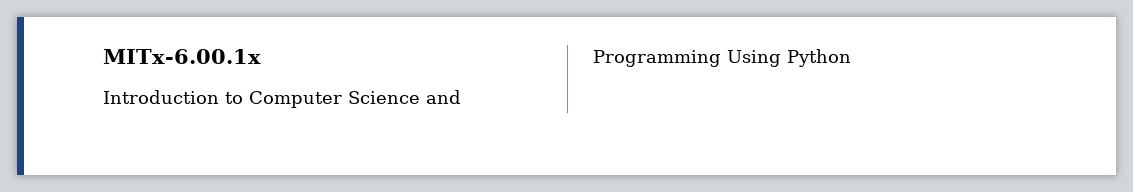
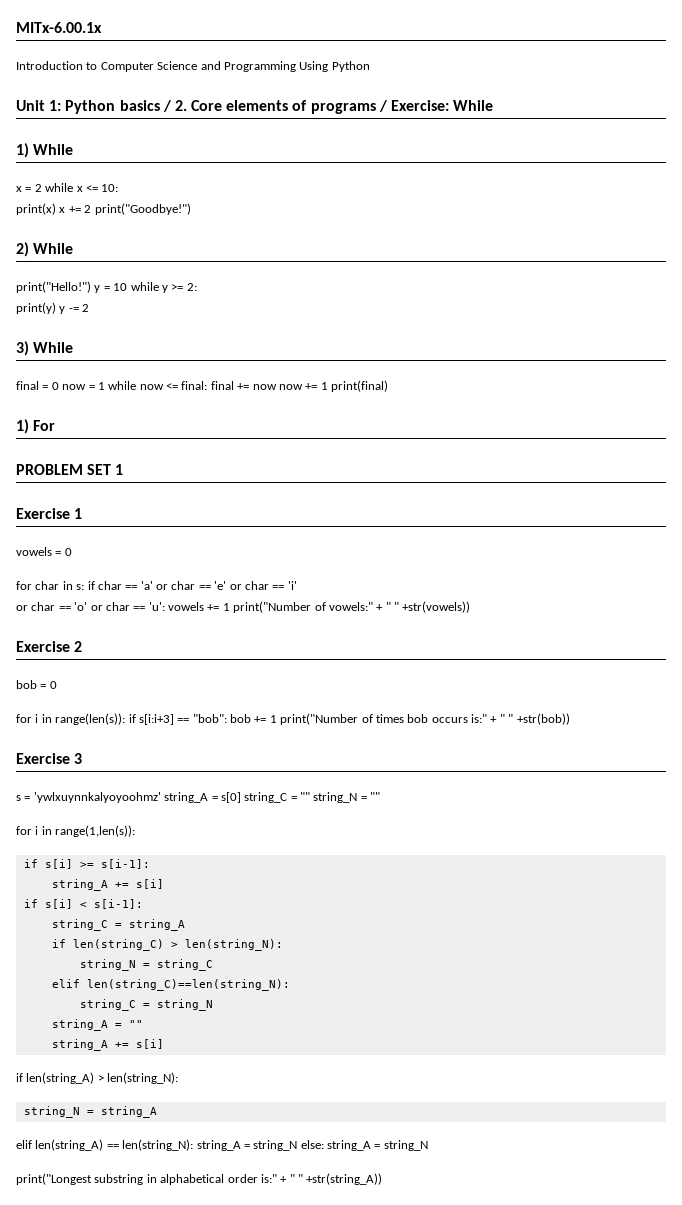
(851, 58) none -> [16,100,494,114] [16,143,74,158] [16,183,119,192] [16,203,191,215] [16,242,74,257] [16,281,197,293] [16,302,90,314] [16,341,74,356] [16,380,388,392] [16,419,56,434] [16,464,124,475] [16,508,83,519] [16,547,72,556] [16,581,297,590] [16,601,471,613] [16,641,83,652] [16,680,57,689] [16,713,570,725] [16,753,83,764] [16,792,381,803] [16,825,136,837] [23,859,150,869] [51,879,164,891] [23,899,143,909] [51,919,185,931] [51,939,283,951] [79,959,213,971] [51,979,290,991] [79,999,213,1011] [51,1019,143,1031] [51,1039,164,1051] [16,1072,179,1084] [23,1106,157,1118] [16,1139,428,1151] [16,1173,383,1185] // Unit 1: Python basics / 2. Core elements of programs / Exercise: While // 1) While // x = 2 while x <= 10: // print(x) x += 2 print("Goodbye!") // 2) While // print("Hello!") y = 10 while y >= 2: // print(y) y -= 2 // 3) While // final = 0 now = 1 while now <= final: final += now now += 1 print(final) // 1) For // PROBLEM SET 1 // Exercise 1 // vowels = 0 // for char in s: if char == 'a' or char == 'e' or char == 'i' // or char == 'o' or char == 'u': vowels += 1 print("Number of vowels:" + " " +str(vowels)) // Exercise 2 // bob = 0 // for i in range(len(s)): if s[i:i+3] == "bob": bob += 1 print("Number of times bob occurs is:" + " " +str(bob)) // Exercise 3 // s = 'ywlxuynnkalyoyoohmz' string_A = s[0] string_C = "" string_N = "" // for i in range(1,len(s)): // if s[i] >= s[i-1]: // string_A += s[i] // if s[i] < s[i-1]: // string_C = string_A // if len(string_C) > len(string_N): // string_N = string_C // elif len(string_C)==len(string_N): // string_C = string_N // string_A = "" // string_A += s[i] // if len(string_A) > len(string_N): // string_N = string_A // elif len(string_A) == len(string_N): string_A = string_N else: string_A = string_N // print("Longest substring in alphabetical order is:" + " " +str(string_A))

